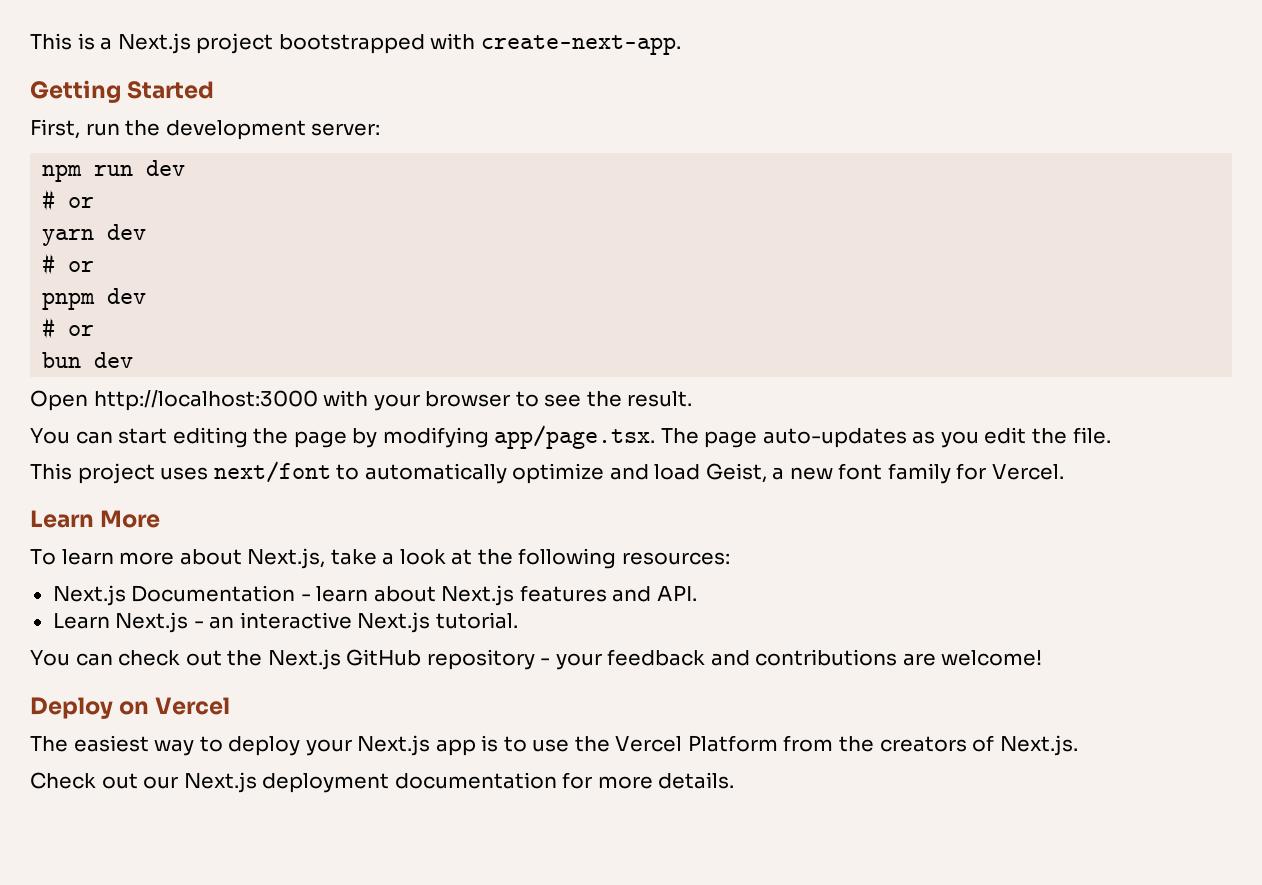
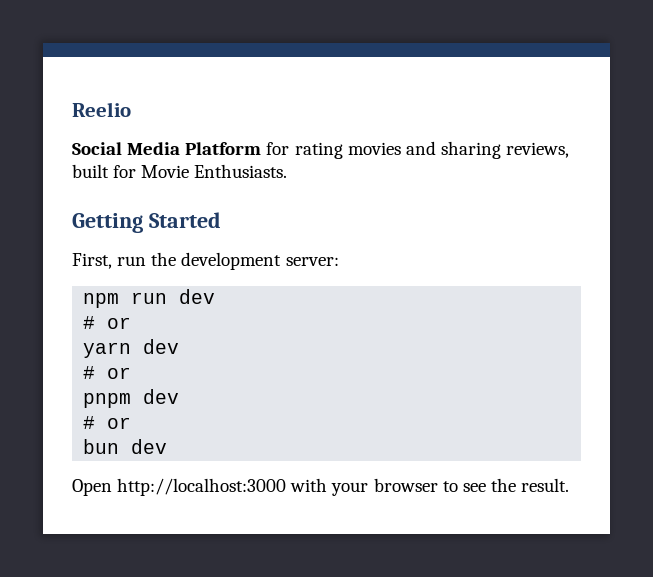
[30,33,681,55] This is a Next.js project bootstrapped with create-next-app. -> [72,102,131,117] [72,141,570,159] [72,164,288,178] Reelio // Social Media Platform for rating movies and sharing reviews, built for Movie Enthusiasts.
[30,425,1111,449] [30,461,1065,484] [30,510,161,528] [30,548,730,569] [52,585,697,606] [52,612,518,633] [30,649,1043,670] [30,697,231,719] [30,735,1078,756] [30,772,735,793] // You can start editing the page by modifying app/page.tsx. The page auto-updates as you edit the file. // This project uses next/font to automatically optimize and load Geist, a new font family for Vercel. // Learn More // To learn more about Next.js, take a look at the following resources: // Next.js Documentation - learn about Next.js features and API. // Learn Next.js - an interactive Next.js tutorial. // You can check out the Next.js GitHub repository - your feedback and contributions are welcome! // Deploy on Vercel // The easiest way to deploy your Next.js app is to use the Vercel Platform from the creators of Next.js. // Check out our Next.js deployment documentation for more details. -> (570, 485) none

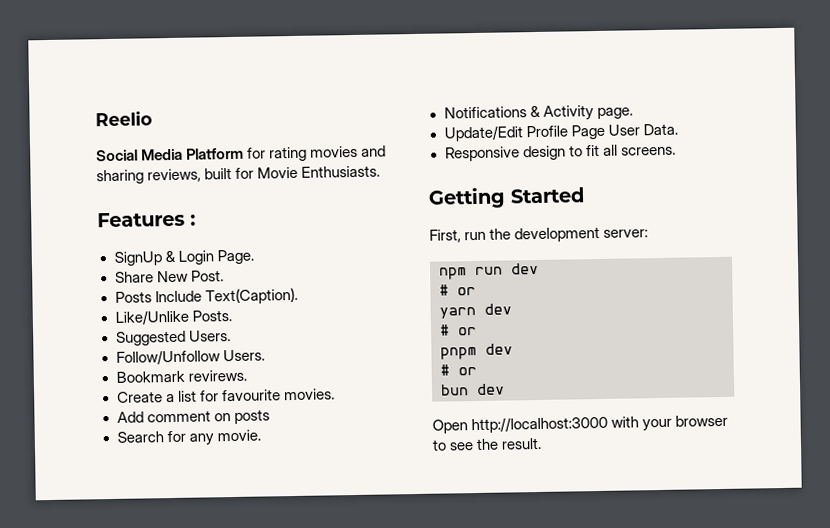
(288, 171) none -> [97,211,196,228] [113,249,254,266] [114,270,224,283] [114,287,298,305] [114,309,232,325] [115,330,231,346] [115,349,265,365] [115,369,247,383] [116,388,335,403] [116,409,270,424] [116,429,261,446] [443,105,633,121] [443,123,678,142] [444,144,676,162] // Features : // SignUp & Login Page. // Share New Post. // Posts Include Text(Caption). // Like/Unlike Posts. // Suggested Users. // Follow/Unfollow Users. // Bookmark revirews. // Create a list for favourite movies. // Add comment on posts // Search for any movie. // Notifications & Activity page. // Update/Edit Profile Page User Data. // Responsive design to fit all screens.

